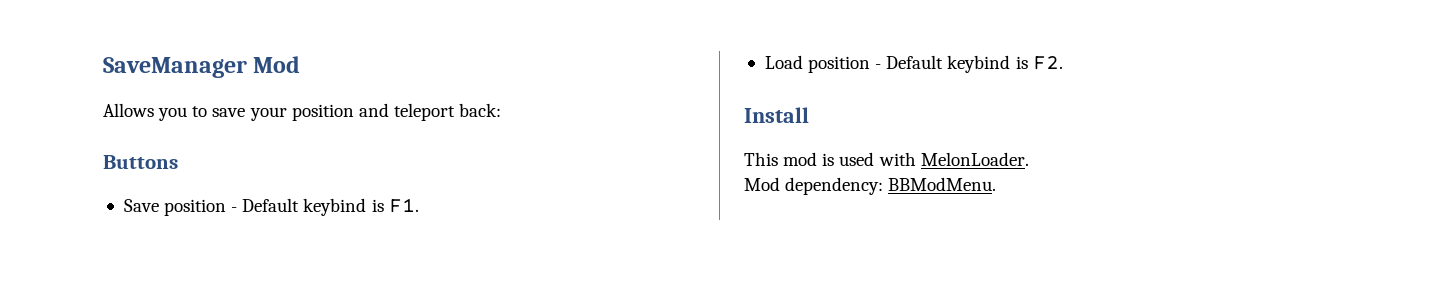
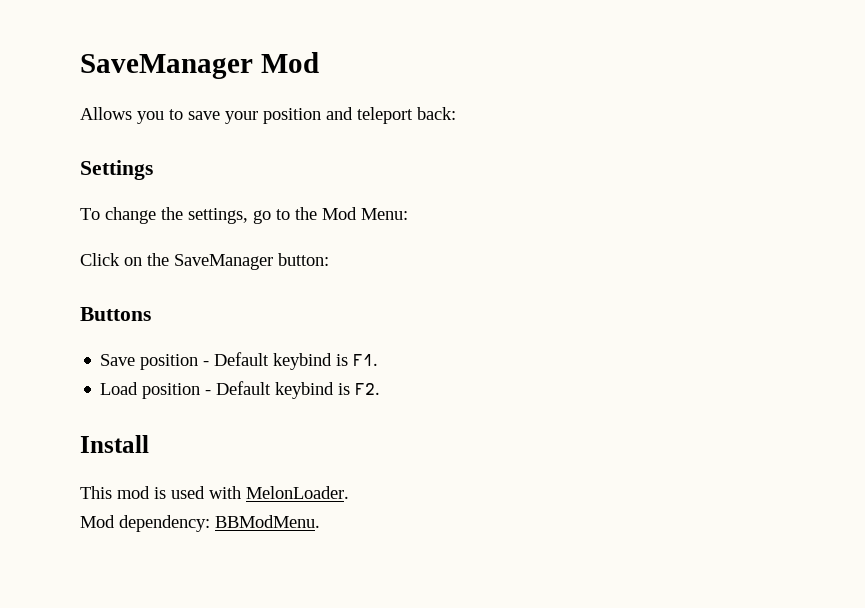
(502, 110) none -> [80,160,153,180] [80,207,408,224] [80,253,329,270] // Settings // To change the settings, go to the Mod Menu: // Click on the SaveManager button:

